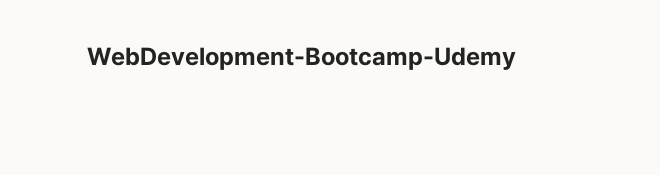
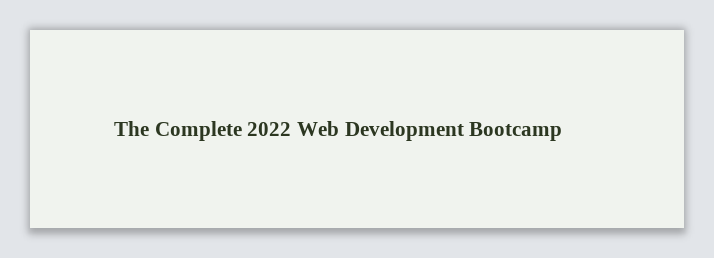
[87,47,516,70] WebDevelopment-Bootcamp-Udemy -> [114,121,563,141] The Complete 2022 Web Development Bootcamp

